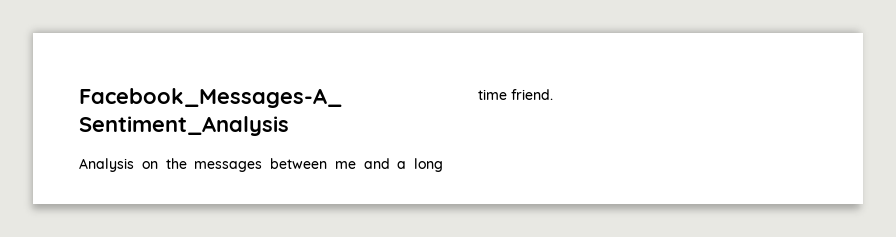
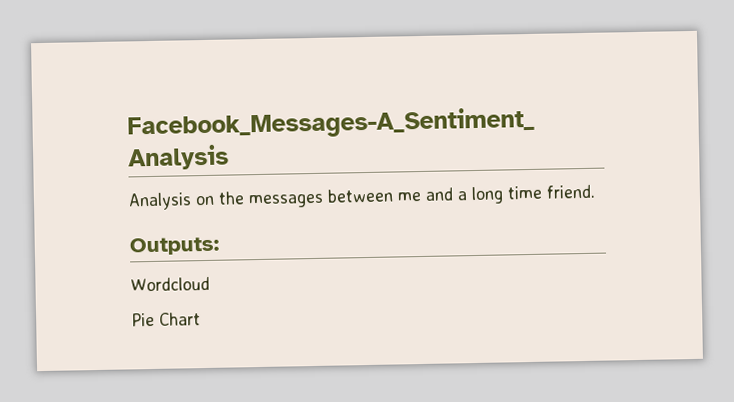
(553, 94) none -> [129,236,219,256] [130,276,210,292] [131,312,201,327] // Outputs: // Wordcloud // Pie Chart

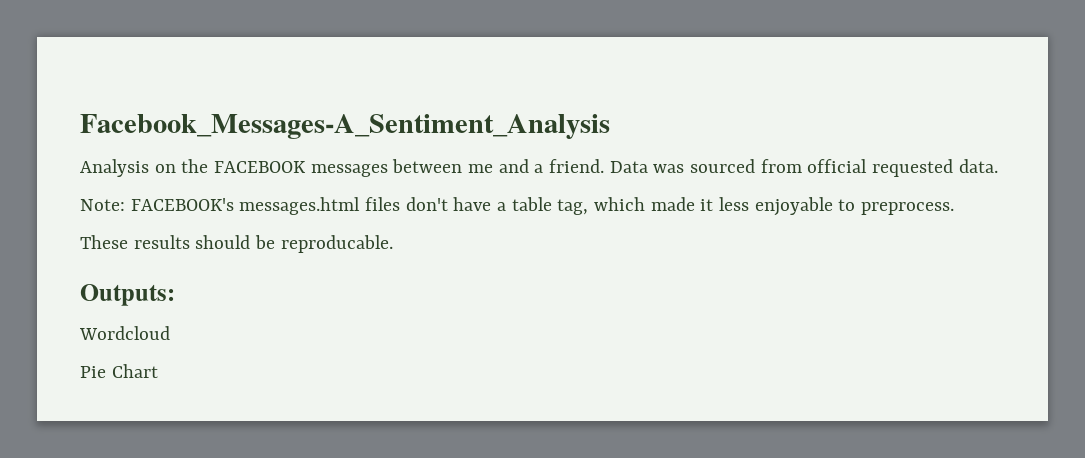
(245, 198) none -> [214,161,307,173] FACEBOOK
[471,185,542,205] long time -> (544, 168) none
(595, 191) none -> [609,159,998,177] [80,197,955,216] [80,235,393,253] Data was sourced from official requested data. // Note: FACEBOOK's messages.html files don't have a table tag, which made it less enjoyable to preprocess. // These results should be reproducable.

